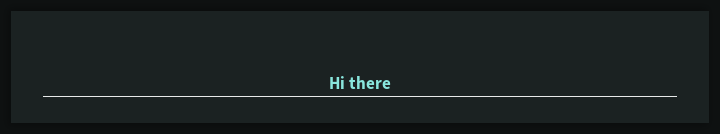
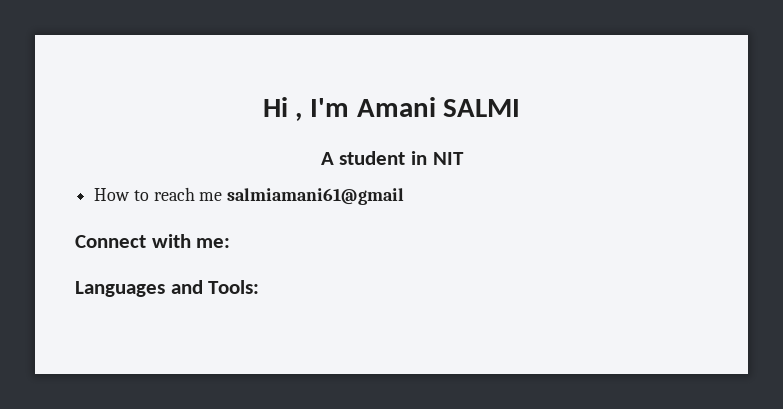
[349,76,392,89] there -> [295,97,521,121] [320,151,464,165] [94,187,405,205] [75,234,231,248] [75,280,260,297] , I'm Amani SALMI // A student in NIT // How to reach me salmiamani61@gmail // Connect with me: // Languages and Tools:

